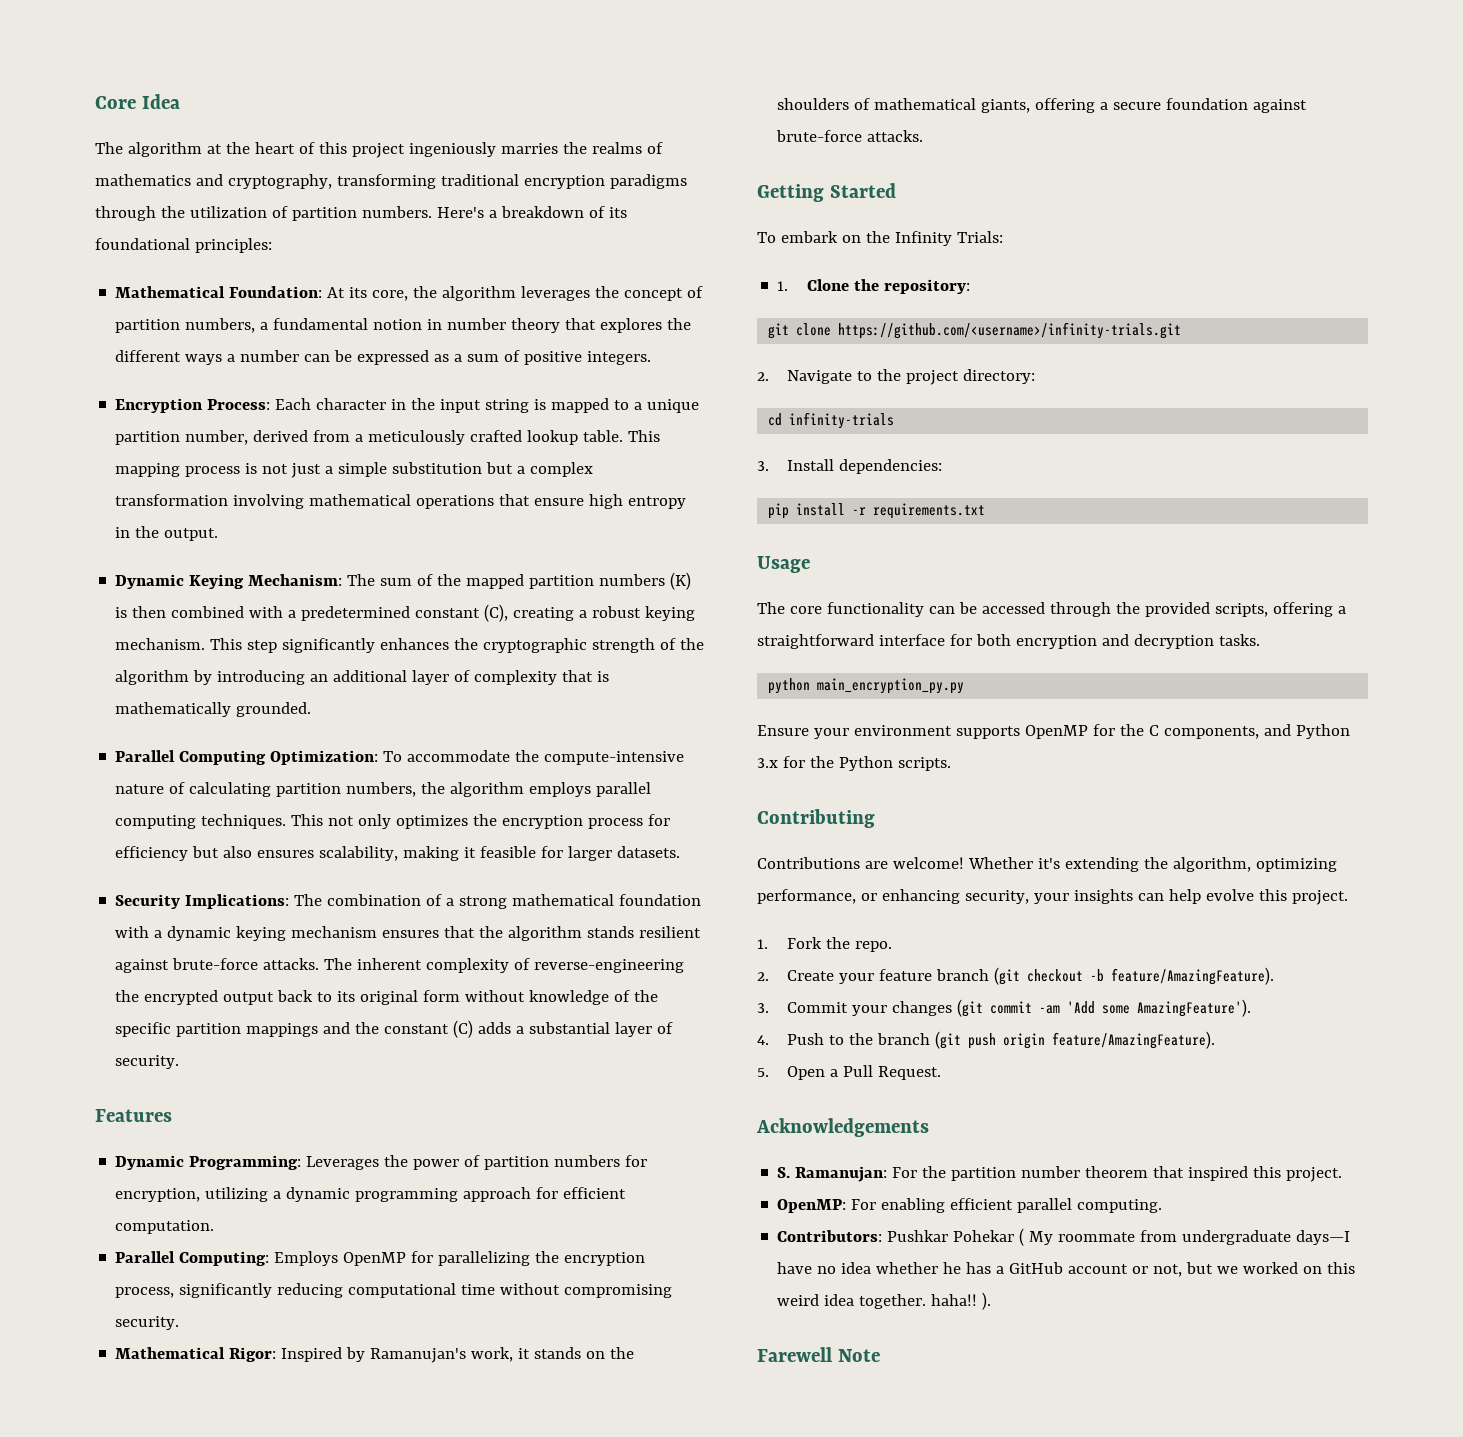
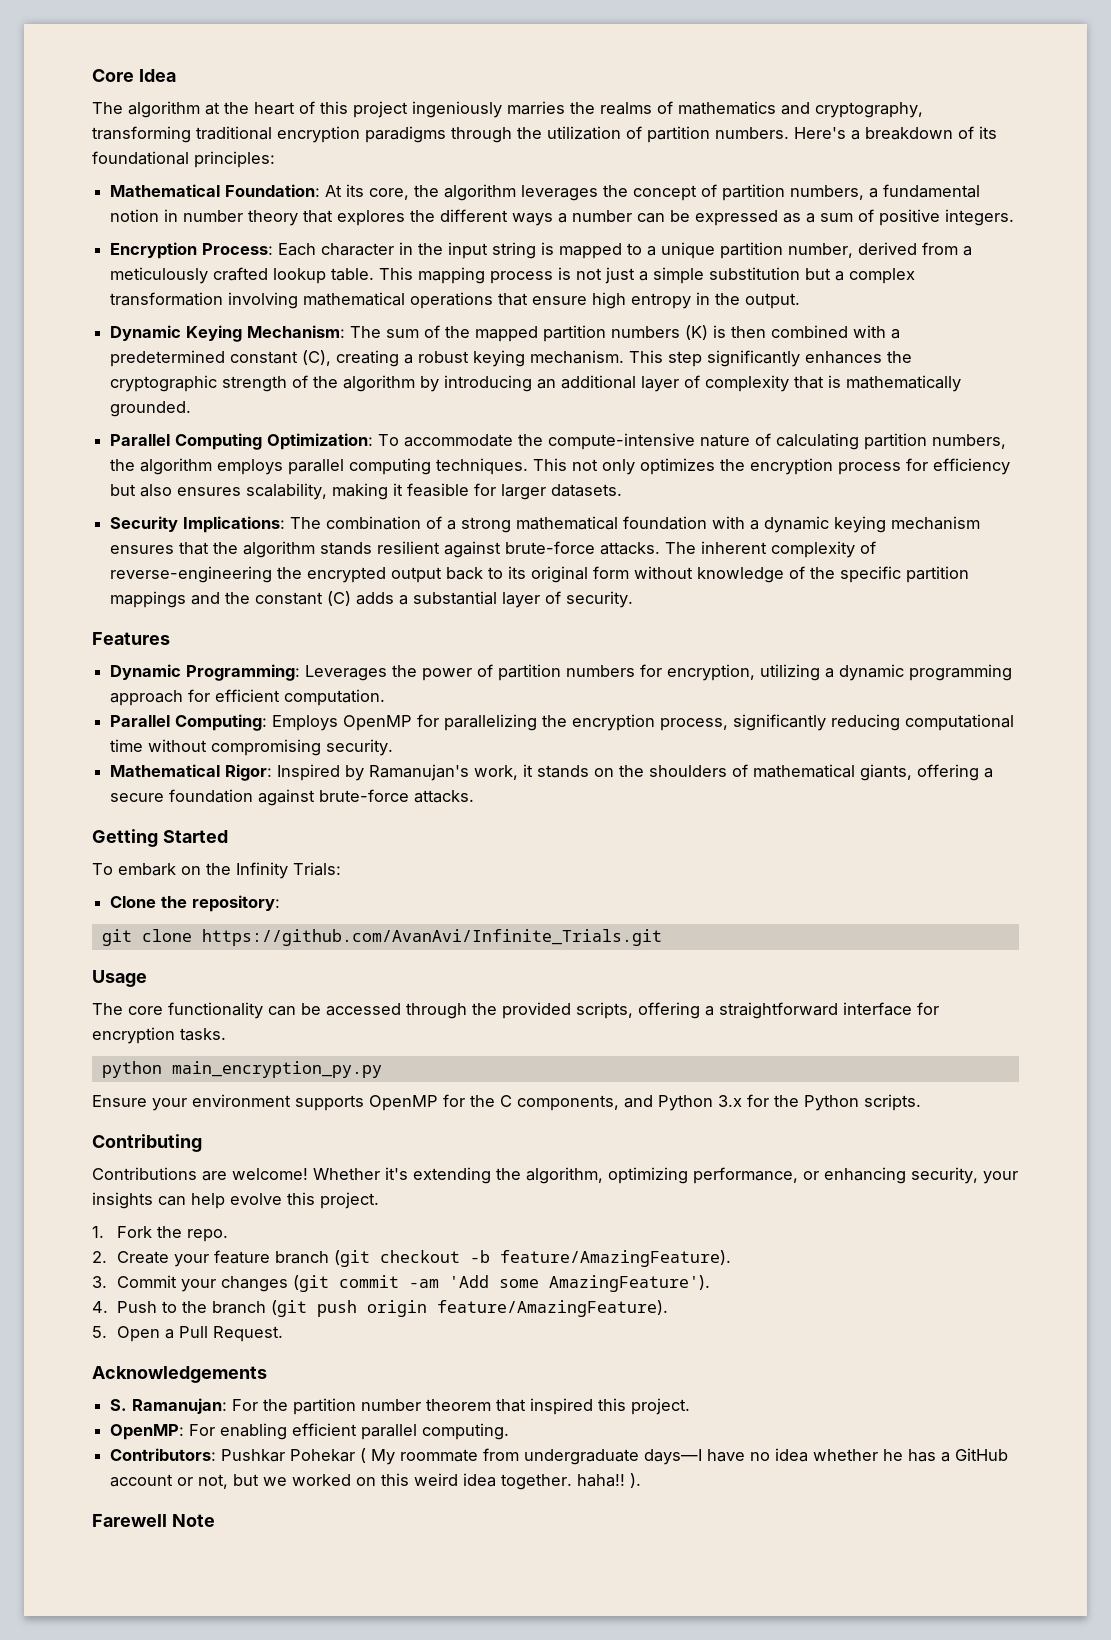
[777,281,789,291] 1. -> (341, 869) none
[838,322,1182,339] [757,369,1035,385] [768,412,895,429] [757,459,942,474] [768,503,986,519] https://github.com/<username>/infinity-trials.git // 2. Navigate to the project directory: // cd infinity-trials // 3. Install dependencies: // pip install -r requirements.txt -> [201,929,662,946] https://github.com/AvanAvi/Infinite_Trials.git
[975,634,1214,649] both encryption and decryption -> [92,1027,175,1044] encryption

